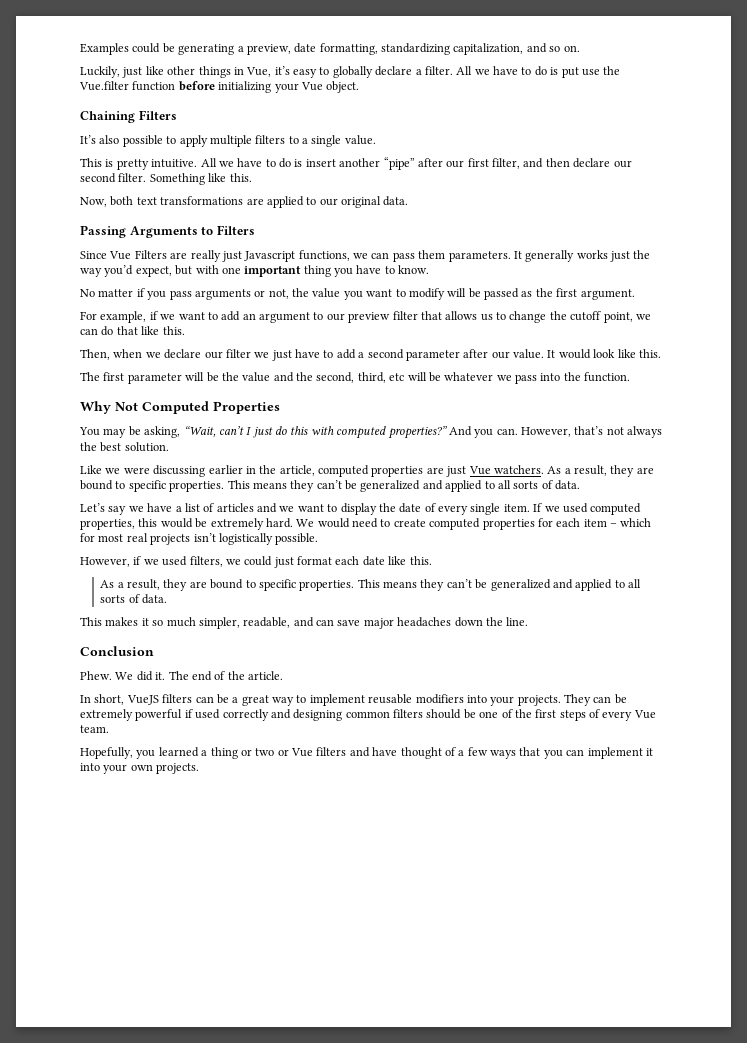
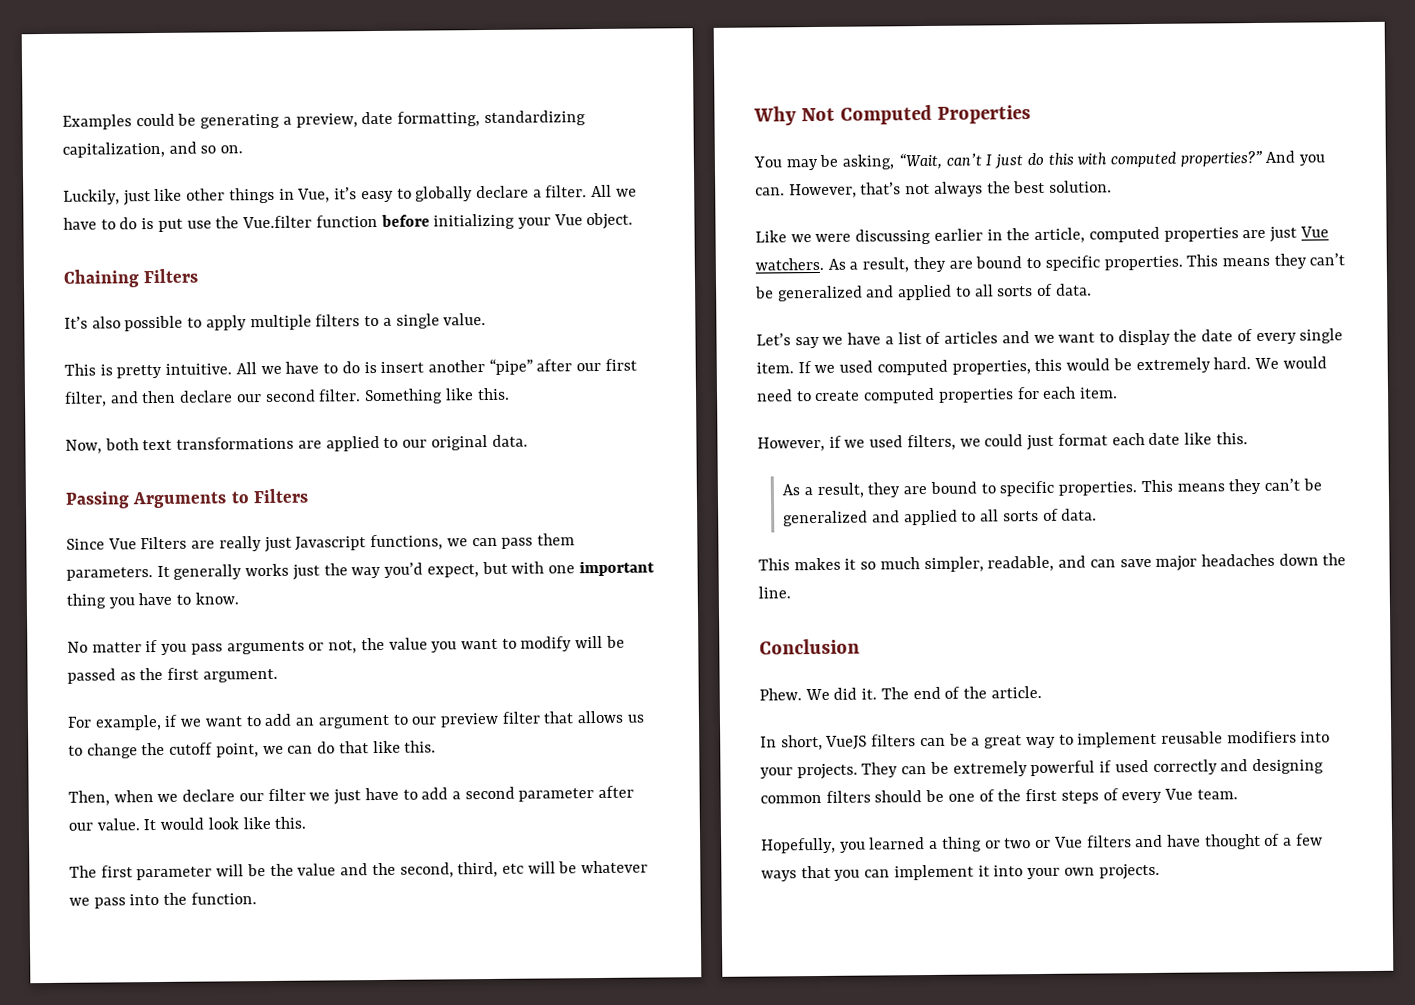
[583,518,652,527] [80,533,319,545] item – which for most real projects isn’t logistically possible. -> [1079,387,1119,399] item.

